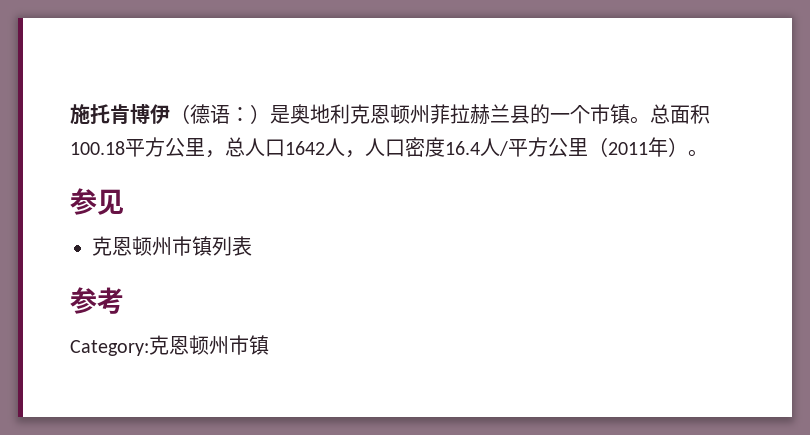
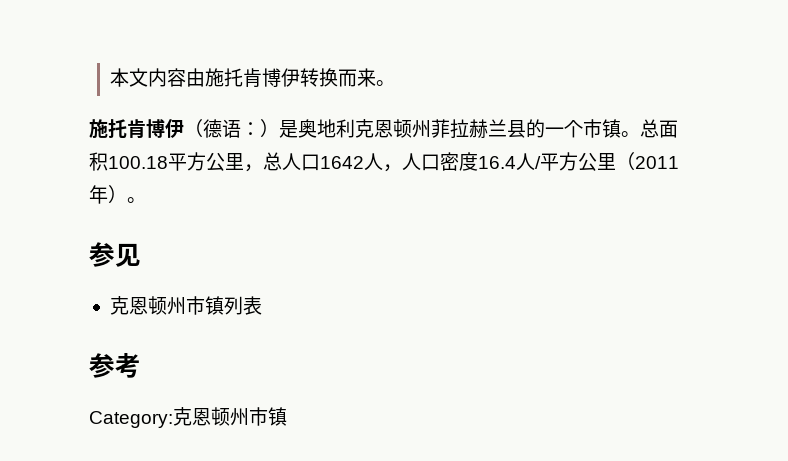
(70, 114) none -> [110,68,396,87] 本文内容由施托肯博伊转换而来。 //

